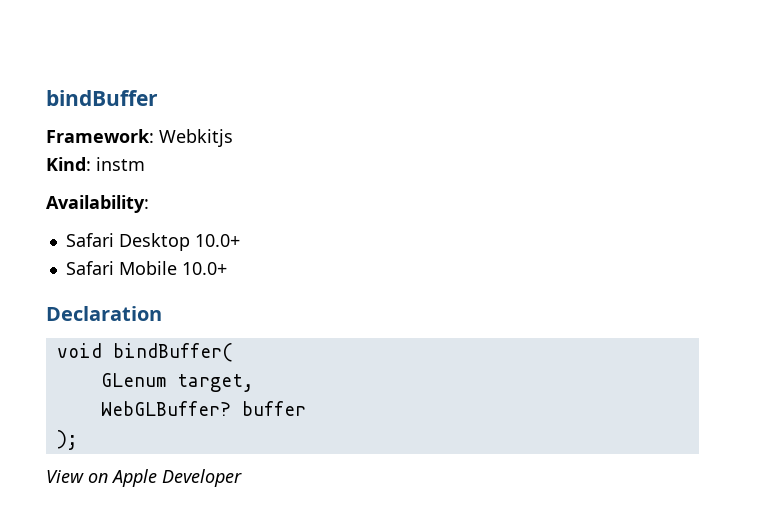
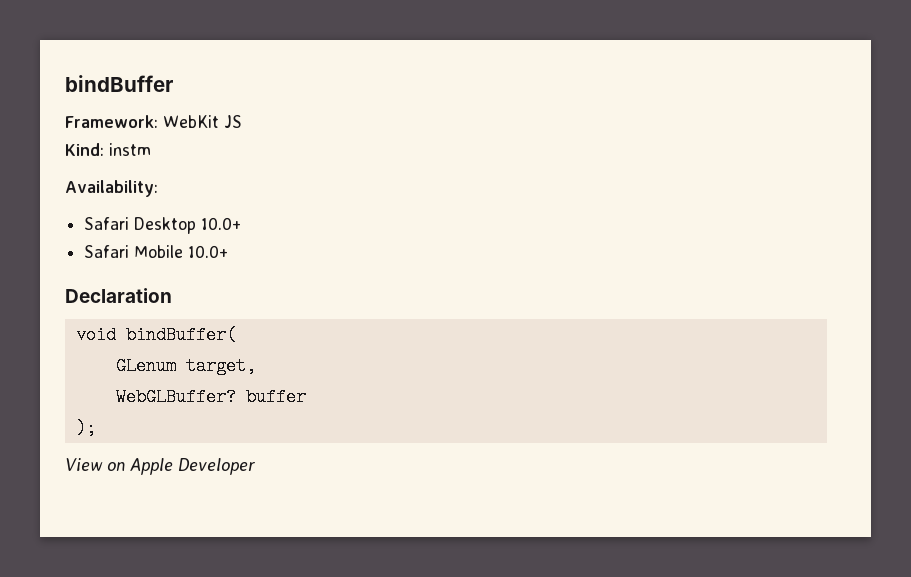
[159,129,233,147] Webkitjs -> [163,115,242,128] WebKit JS

